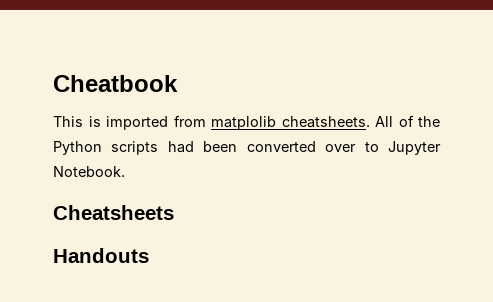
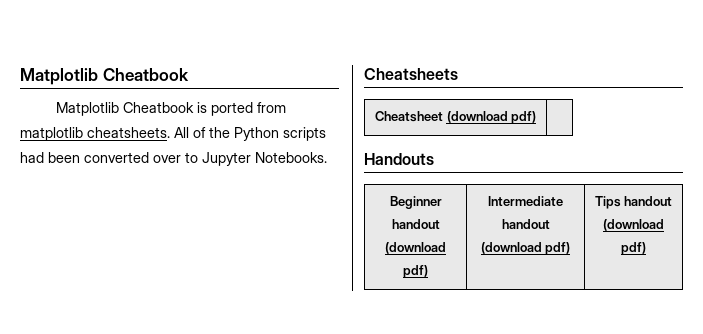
(53, 83) none -> [20,68,98,85] Matplotlib
[53,115,276,130] This is imported from matplolib -> [56,102,287,116] [20,127,83,141] Matplotlib Cheatbook is ported from matplotlib
[53,166,125,177] Notebook. -> [255,152,327,163] Notebooks.
[53,248,149,263] // Handouts -> [374,111,537,124] [364,153,434,165] [389,196,442,209] [391,219,440,229] [385,242,446,254] [403,265,428,278] [488,196,563,206] [501,219,550,229] [480,242,571,255] [594,196,673,209] [603,219,664,231] [621,242,646,255] // Cheatsheet (download pdf) | // Handouts // Beginner handout (download pdf) | Intermediate handout (download pdf) | Tips handout (download pdf)

